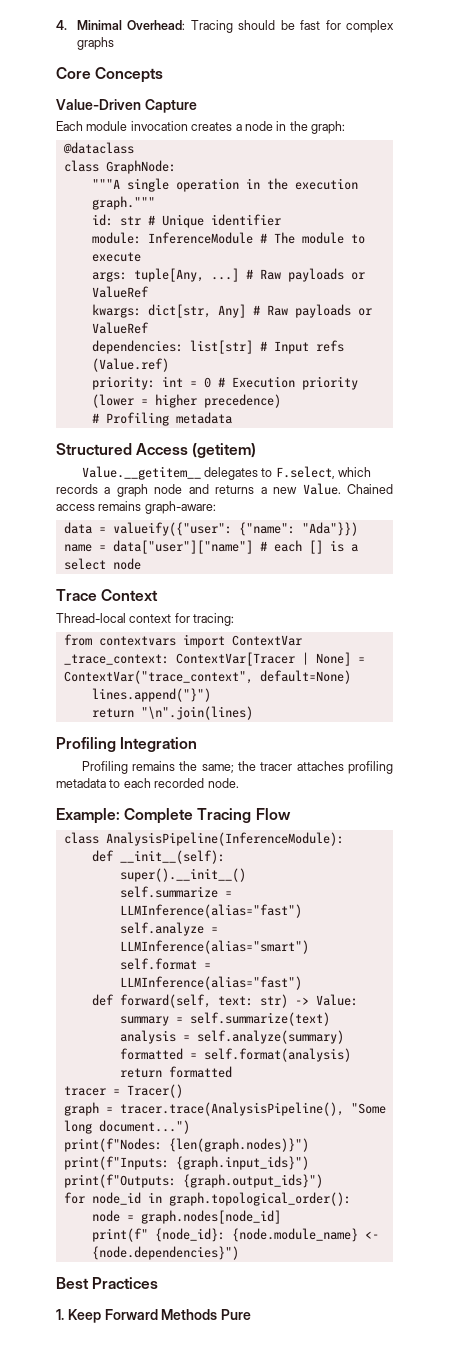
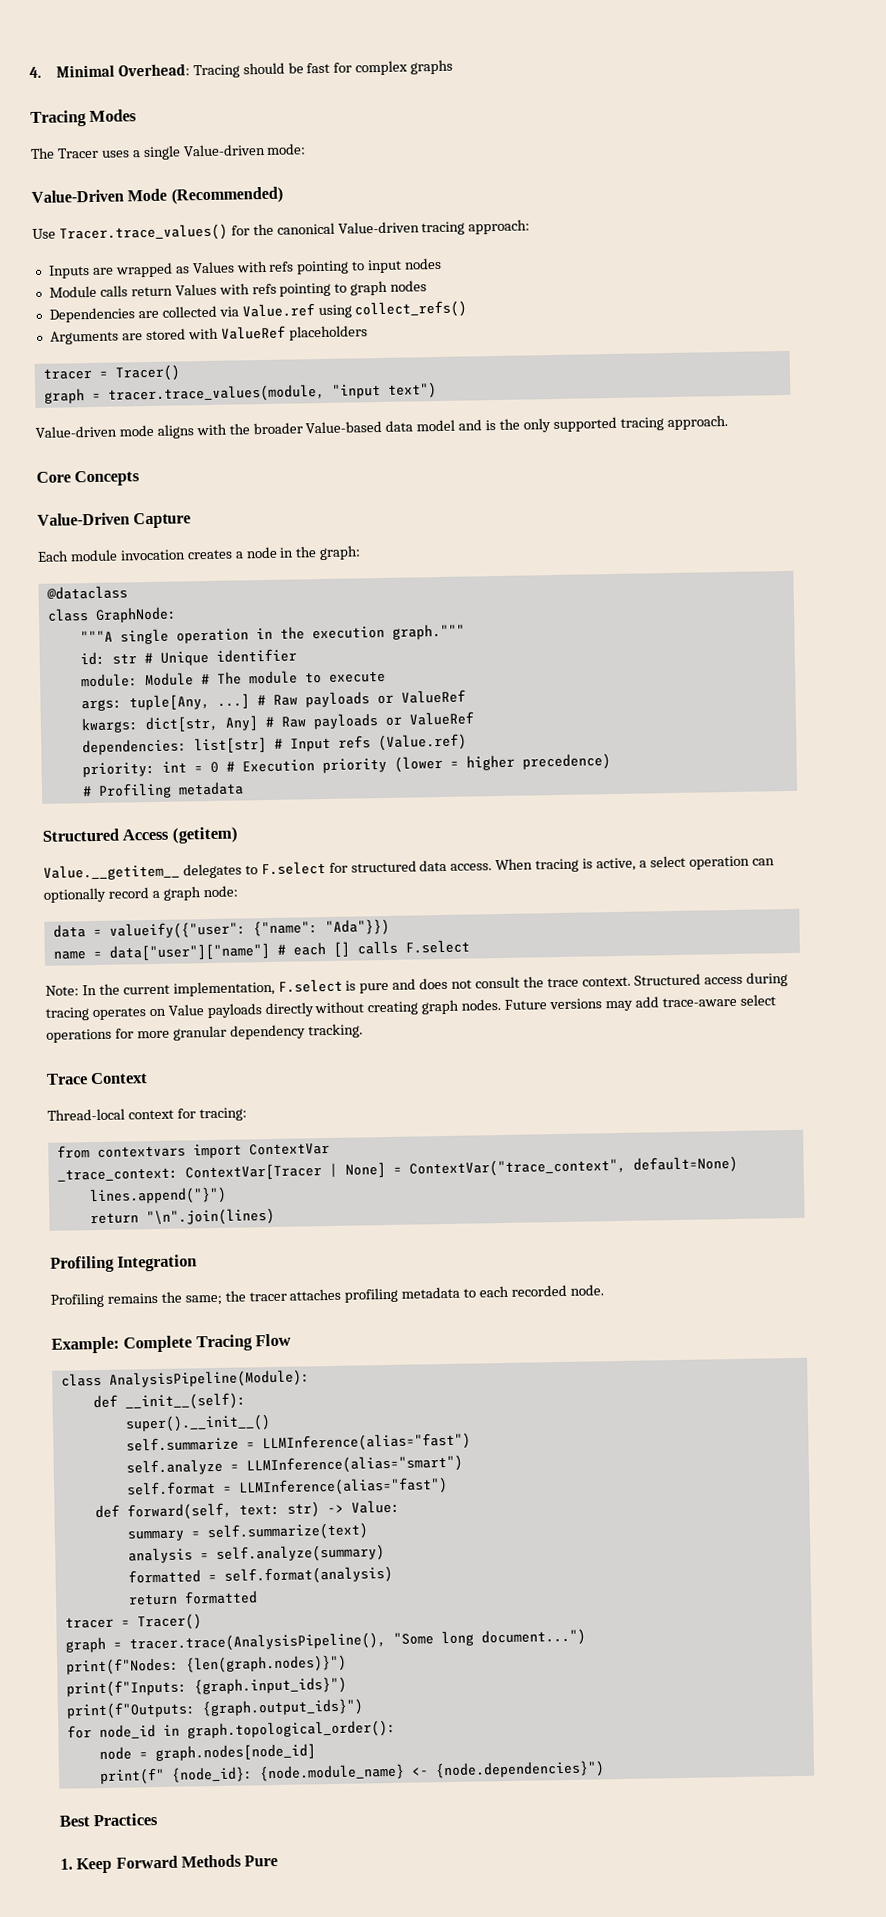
(114, 43) none -> [30,109,138,128] [30,143,307,161] [31,186,283,205] [32,219,531,243] [47,257,443,279] [48,280,428,298] [48,300,468,323] [49,325,368,345] [42,364,180,382] [43,382,437,404] [35,415,728,439] // Tracing Modes // The Tracer uses a single Value-driven mode: // Value-Driven Mode (Recommended) // Use Tracer.trace_values() for the canonical Value-driven tracing approach: // Inputs are wrapped as Values with refs pointing to input nodes // Module calls return Values with refs pointing to graph nodes // Dependencies are collected via Value.ref using collect_refs() // Arguments are stored with ValueRef placeholders // tracer = Tracer() // graph = tracer.trace_values(module, "input text") // Value-driven mode aligns with the broader Value-based data model and is the only supported tracing approach.
[147,232,253,244] InferenceModule -> [144,672,194,687] Module
[275,466,372,479] [56,483,394,497] [56,501,216,514] F.select, which records a graph node and returns a new Value. Chained access remains graph-aware: -> [260,855,775,876] [43,885,238,903] F.select for structured data access. When tracing is active, a select operation can optionally record a graph node:
[329,540,358,552] [63,558,141,570] is a select node -> [356,939,470,955] [45,972,788,997] [45,994,776,1021] [46,1023,363,1043] calls F.select // Note: In the current implementation, F.select is pure and does not consult the trace context. Structured access during tracing operates on Value payloads directly without creating graph nodes. Future versions may add trace-aware select operations for more granular dependency tracking.
[105,832,344,846] AnalysisPipeline(InferenceModule): -> [108,1369,310,1389] AnalysisPipeline(Module):

